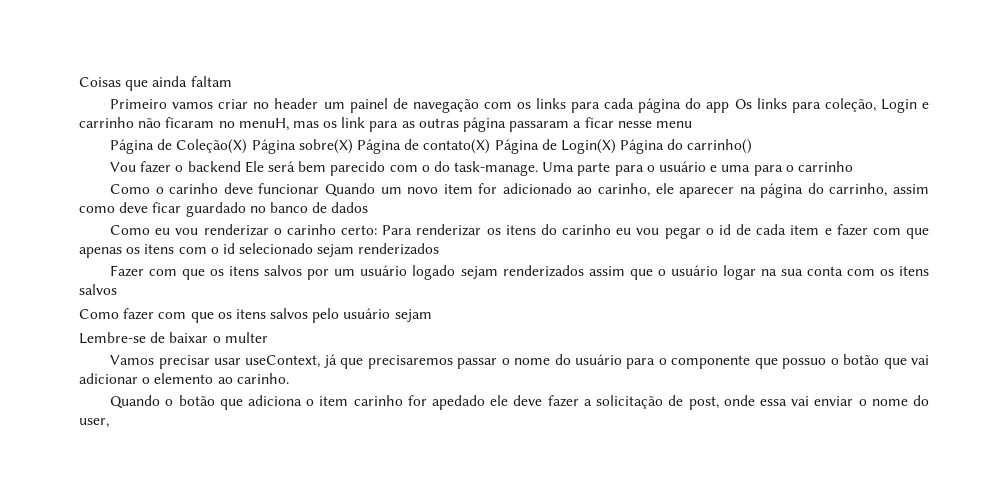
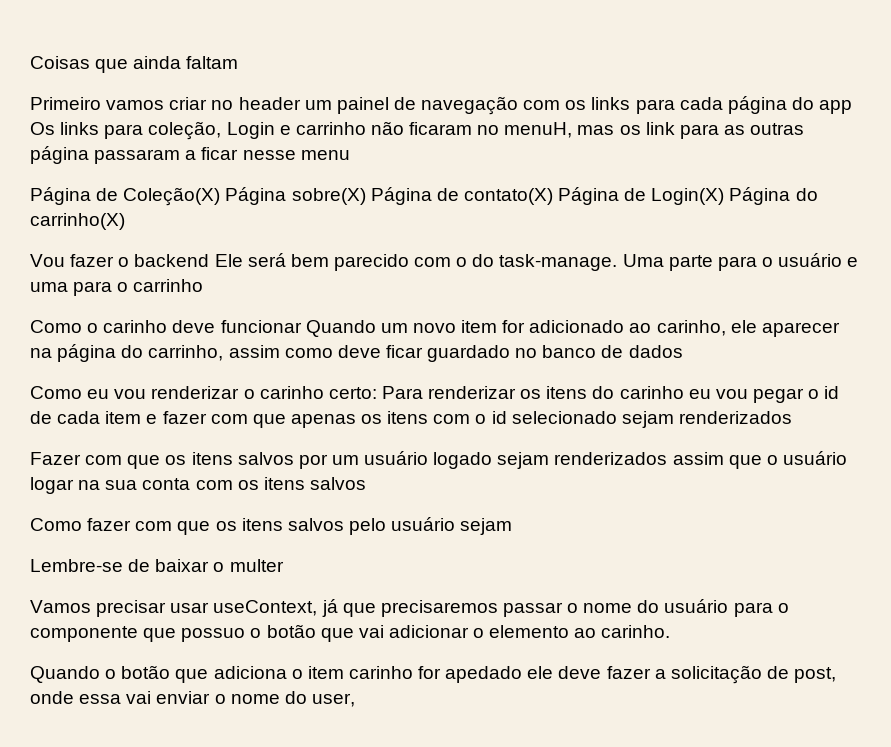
[687,139,753,154] carrinho() -> [30,213,125,230] carrinho(X)

